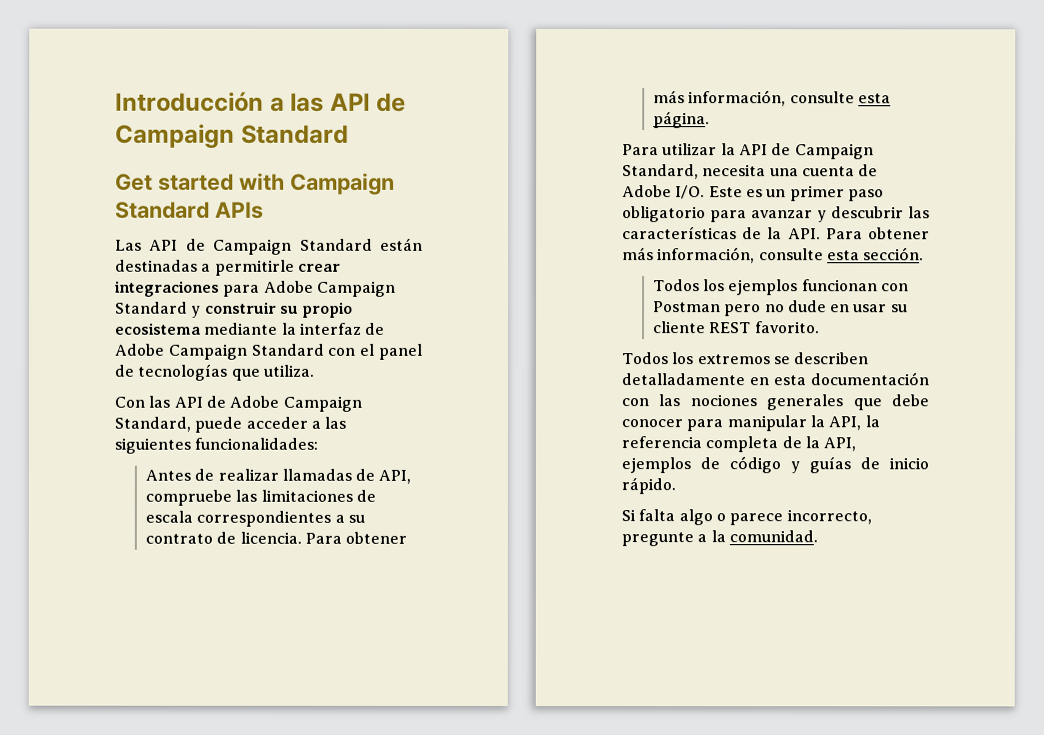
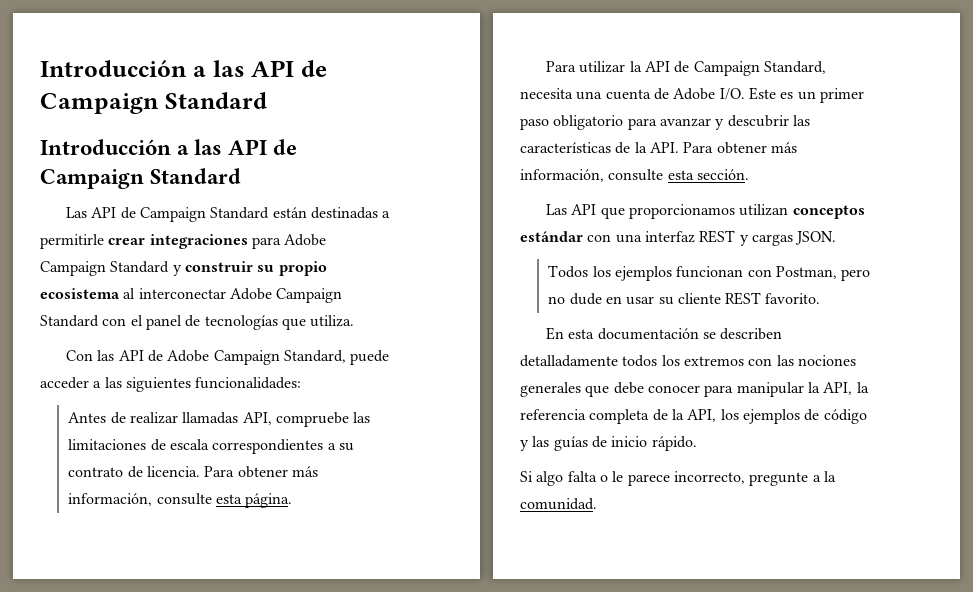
[115,91,407,112] [115,123,349,149] [115,172,395,195] [115,201,264,219] Introducción a las API de Campaign Standard // Get started with Campaign Standard APIs -> [40,60,327,77] [40,92,267,114] [40,139,298,155] [40,168,242,189] Introducción a las API de Campaign Standard // Introducción a las API de Campaign Standard
[204,322,386,335] mediante la interfaz de -> [123,288,226,299] al interconectar
[355,468,376,481] de -> (239, 418) none
(925, 254) none -> [546,204,865,219] [520,230,837,246] // Las API que proporcionamos utilizan conceptos estándar con una interfaz REST y cargas JSON.
[652,301,721,313] Postman -> [775,266,837,279] Postman,
[622,352,870,365] [621,372,929,386] Todos los extremos se describen detalladamente en esta documentación -> [546,327,783,340] [520,355,744,367] En esta documentación se describen detalladamente todos los extremos
(857, 444) none -> [720,409,739,420] los
(800, 467) none -> [532,436,550,447] las
[638,509,726,526] falta algo o -> [536,471,624,486] algo falta o le

